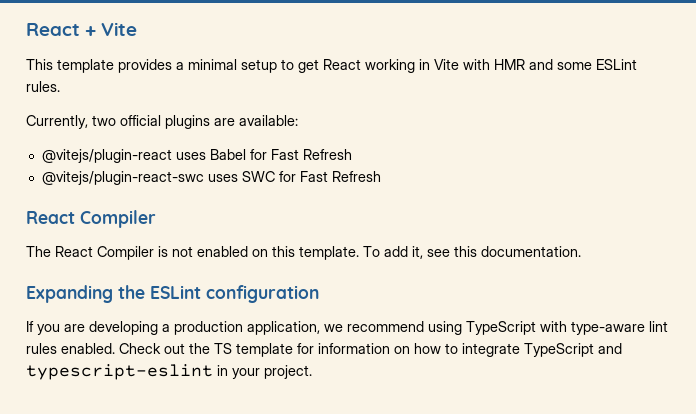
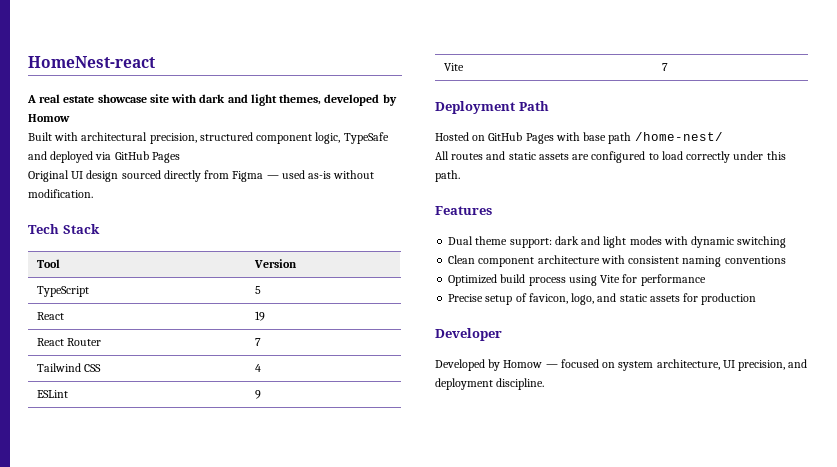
[26,22,138,36] [26,59,637,73] [26,81,60,92] [26,115,298,129] [41,149,352,163] [41,171,381,185] [26,210,156,228] [26,246,581,260] [26,285,319,303] [26,321,668,335] [26,343,622,357] [26,364,312,380] React + Vite // This template provides a minimal setup to get React working in Vite with HMR and some ESLint rules. // Currently, two official plugins are available: // @vitejs/plugin-react uses Babel for Fast Refresh // @vitejs/plugin-react-swc uses SWC for Fast Refresh // React Compiler // The React Compiler is not enabled on this template. To add it, see this documentation. // Expanding the ESLint configuration // If you are developing a production application, we recommend using TypeScript with type-aware lint rules enabled. Check out the TS template for information on how to integrate TypeScript and typescript-eslint in your project. -> [28,56,155,68] [27,94,397,106] [28,114,70,122] [28,132,389,144] [28,151,180,163] [28,170,375,182] [28,189,93,198] [28,224,100,234] [36,259,60,268] [253,259,297,268] [36,286,89,297] [254,286,261,294] [36,312,64,320] [254,311,265,321] [36,338,101,346] [254,338,261,346] [36,363,101,372] [254,364,261,372] [36,390,68,398] [254,390,261,399] [443,63,464,71] [661,63,668,71] [435,101,549,114] [435,132,723,144] [435,151,786,163] [435,170,460,182] [435,206,492,215] [448,236,787,248] [448,255,786,267] [448,274,706,286] [448,293,757,305] [435,328,502,341] [435,359,808,371] [435,378,545,390] HomeNest-react // A real estate showcase site with dark and light themes, developed by Homow // Built with architectural precision, structured component logic, TypeSafe and deployed via GitHub Pages // Original UI design sourced directly from Figma — used as-is without modification. // Tech Stack // Tool | Version // TypeScript | 5 // React | 19 // React Router | 7 // Tailwind CSS | 4 // ESLint | 9 // Vite | 7 // Deployment Path // Hosted on GitHub Pages with base path /home-nest/ // All routes and static assets are configured to load correctly under this path. // Features // Dual theme support: dark and light modes with dynamic switching // Clean component architecture with consistent naming conventions // Optimized build process using Vite for performance // Precise setup of favicon, logo, and static assets for production // Developer // Developed by Homow — focused on system architecture, UI precision, and deployment discipline.

